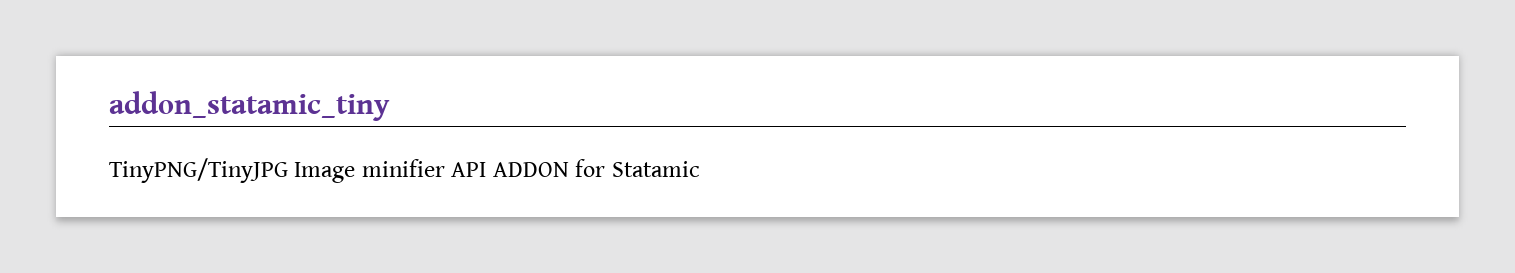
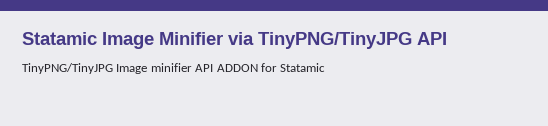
[109,91,390,121] addon_statamic_tiny -> [22,32,447,49] Statamic Image Minifier via TinyPNG/TinyJPG API

